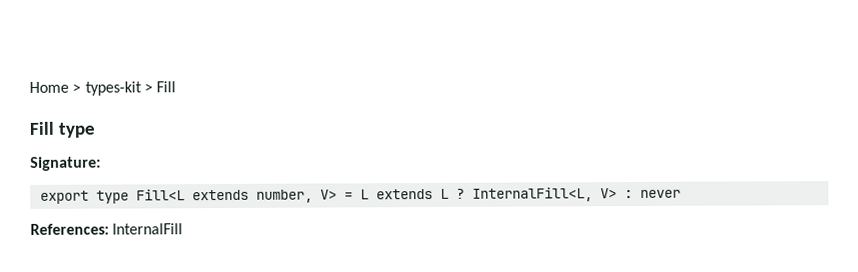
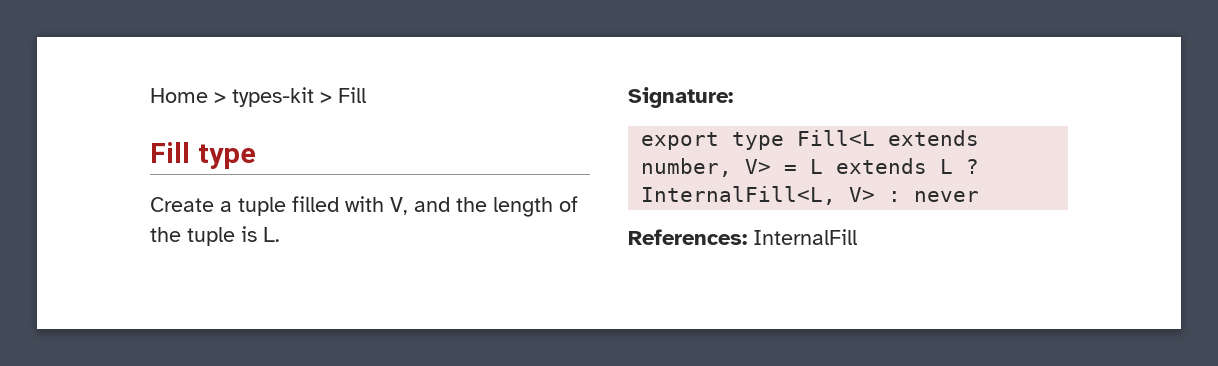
(96, 130) none -> [150,196,578,217] [150,226,280,246] // Create a tuple filled with V, and the length of the tuple is L.

